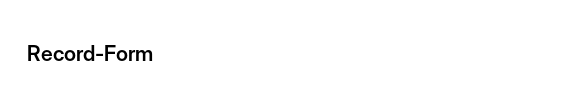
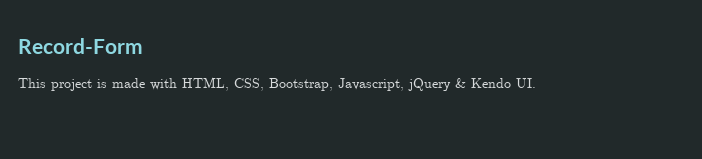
(153, 53) none -> [18,77,536,91] // This project is made with HTML, CSS, Bootstrap, Javascript, jQuery & Kendo UI.

